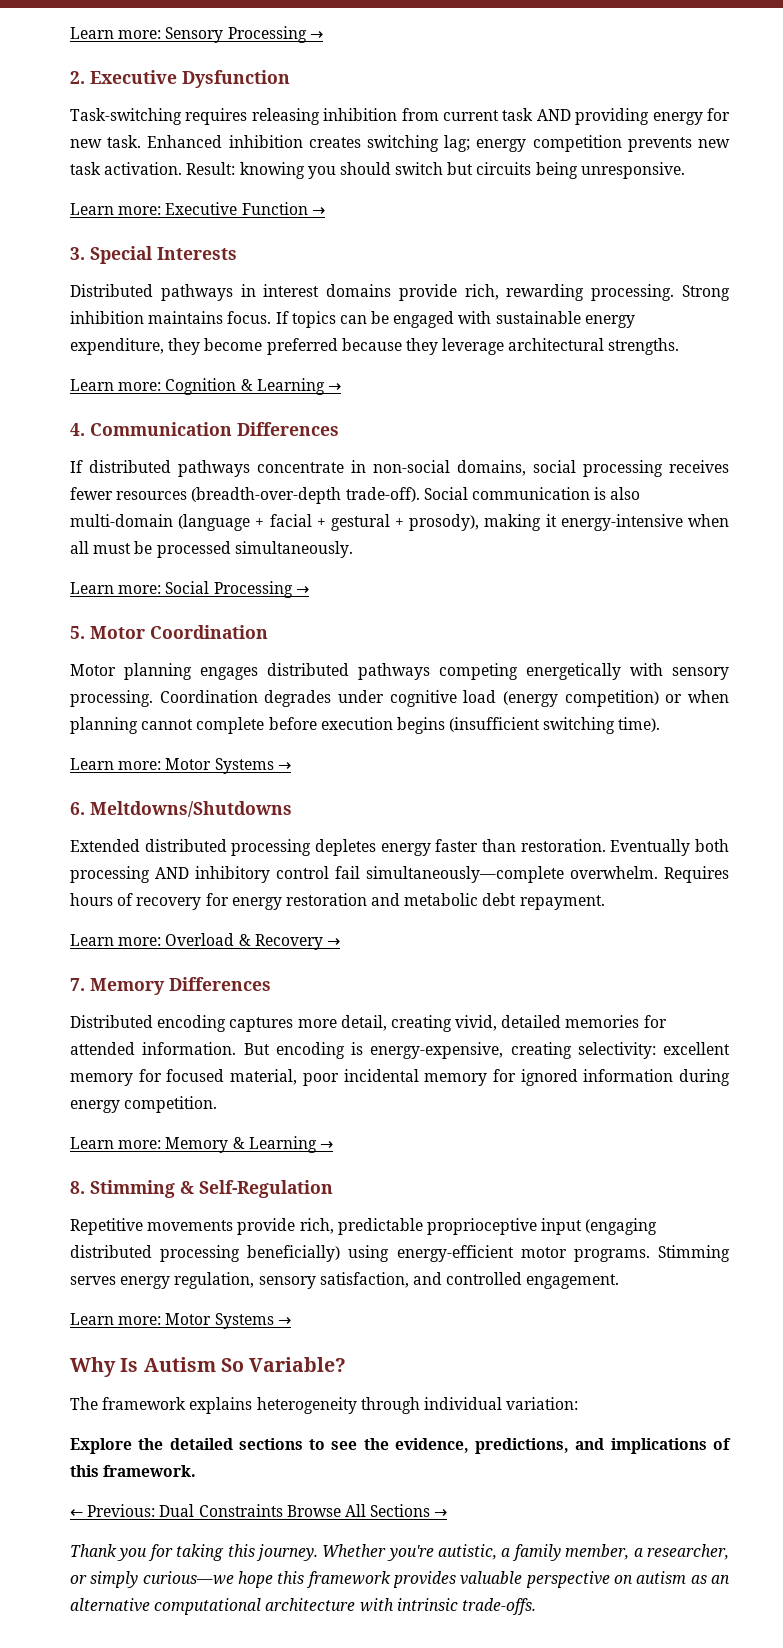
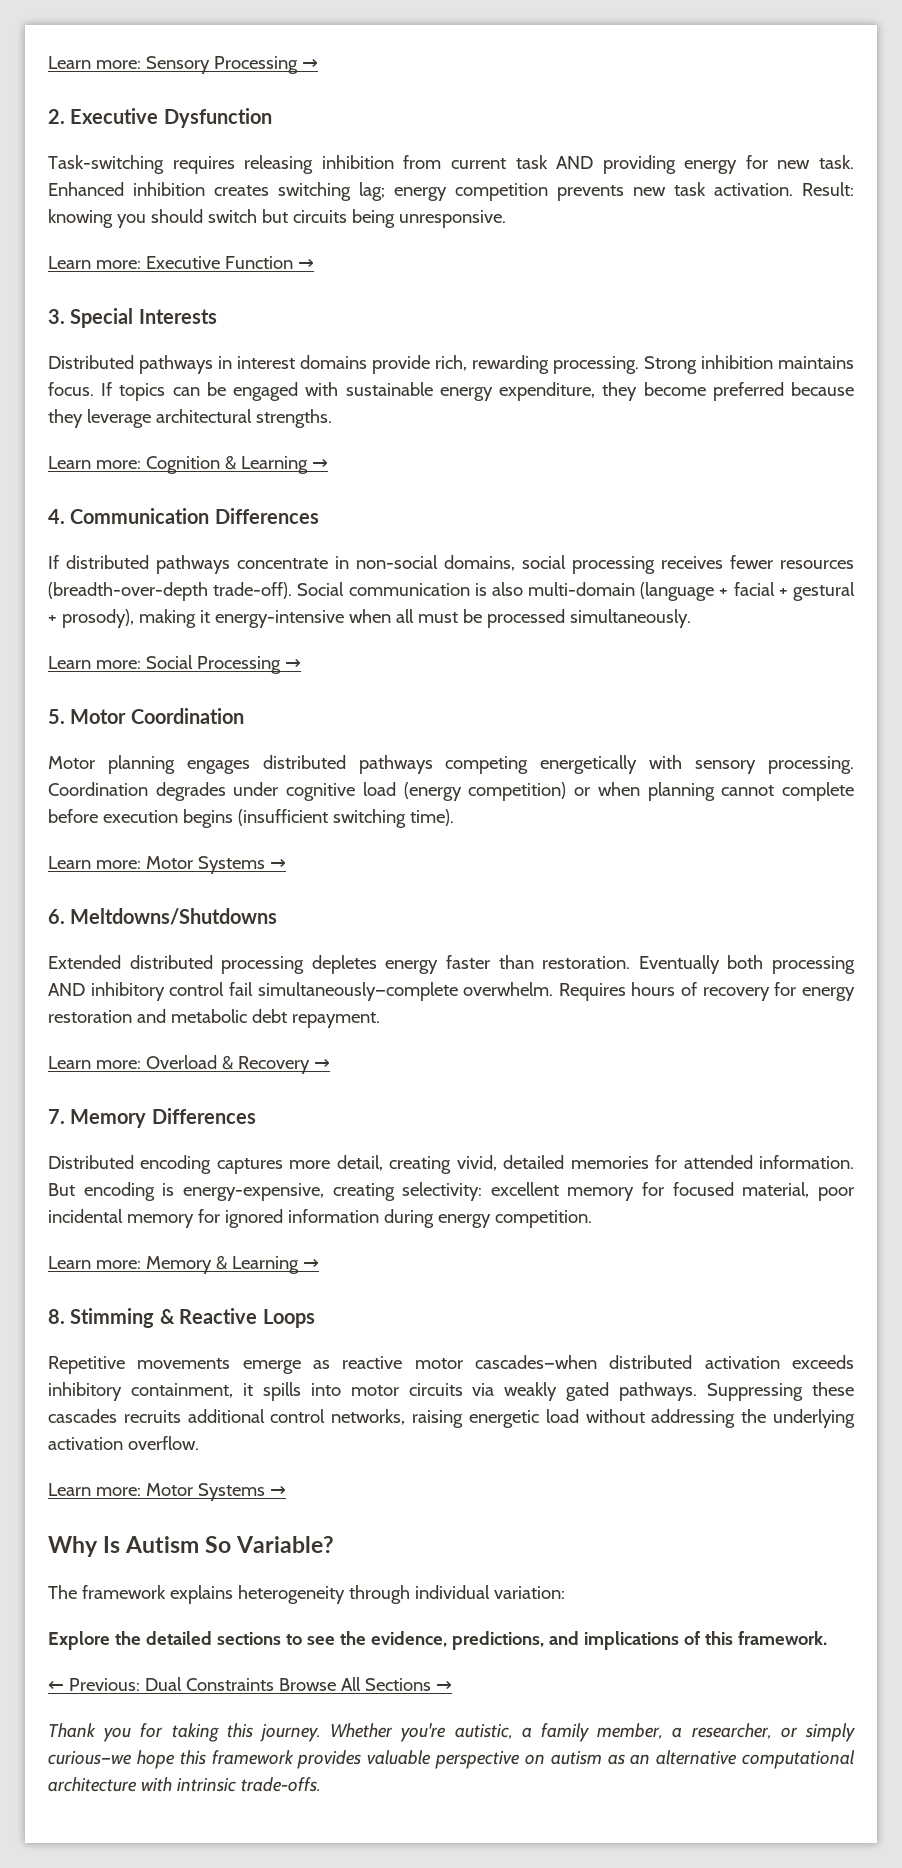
[199,1180,333,1198] Self-Regulation -> [179,1308,315,1328] Reactive Loops
[237,1218,658,1235] [70,1245,730,1262] [70,1272,620,1289] provide rich, predictable proprioceptive input (engaging distributed processing beneficially) using energy-efficient motor programs. Stimming serves energy regulation, sensory satisfaction, and controlled engagement. -> [242,1355,854,1374] [48,1382,854,1401] [48,1409,856,1428] [48,1436,199,1450] emerge as reactive motor cascades—when distributed activation exceeds inhibitory containment, it spills into motor circuits via weakly gated pathways. Suppressing these cascades recruits additional control networks, raising energetic load without addressing the underlying activation overflow.

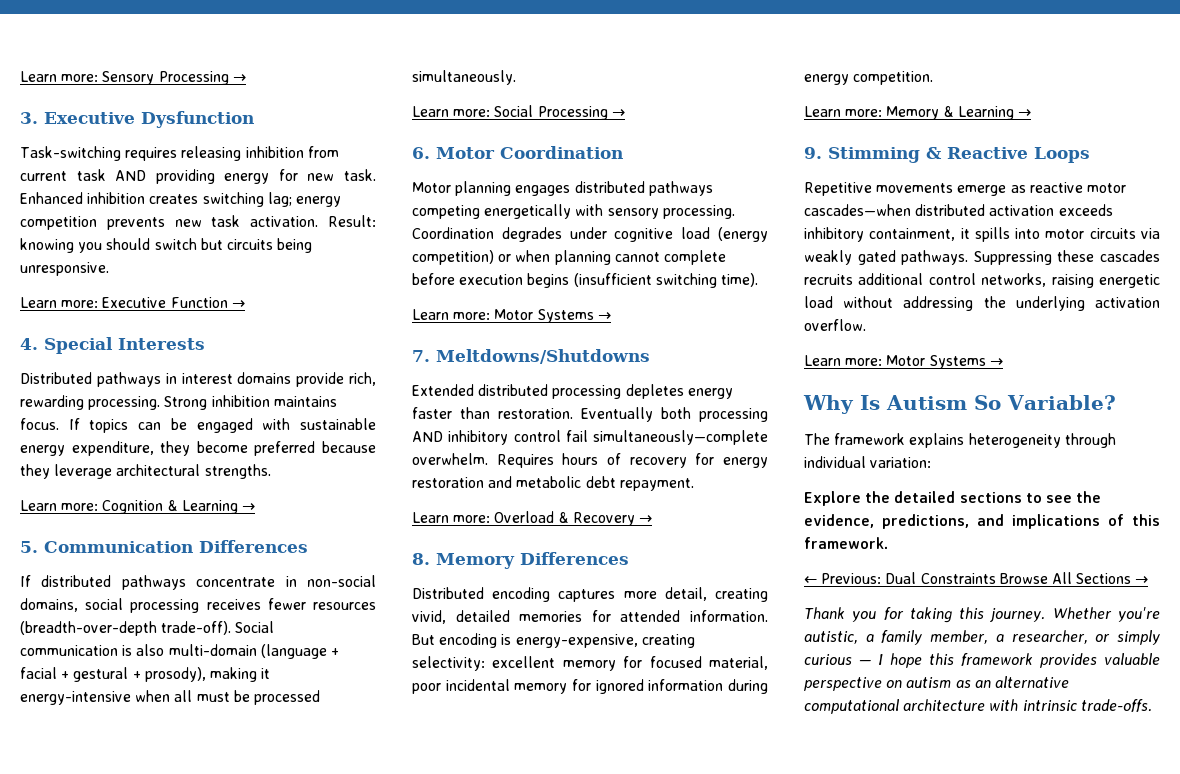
[48,109,65,124] 2. -> [20,112,38,124] 3.
[48,309,65,324] 3. -> [20,338,38,350] 4.
[48,509,65,524] 4. -> [20,541,38,553] 5.
[48,709,65,724] 5. -> [412,147,430,159] 6.
[48,909,65,924] 6. -> [412,350,430,362] 7.
[48,1109,65,1124] 7. -> [412,553,430,565] 8.
[48,1309,65,1324] 8. -> [804,147,822,159] 9.
[48,1751,132,1765] curious—we -> [804,654,883,665] curious — I

